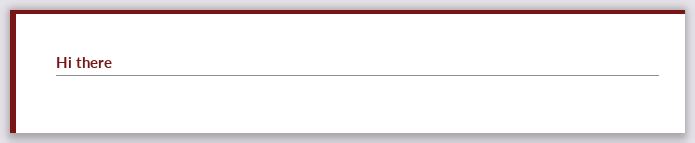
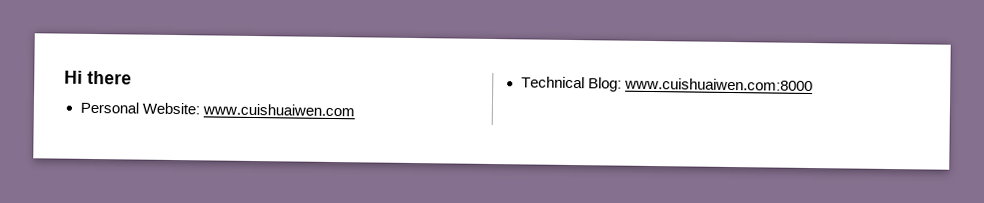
(113, 62) none -> [79,101,355,117] [520,76,813,92] // Personal Website: www.cuishuaiwen.com // Technical Blog: www.cuishuaiwen.com:8000

